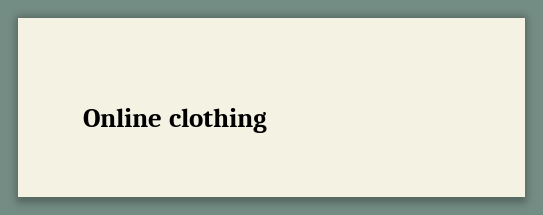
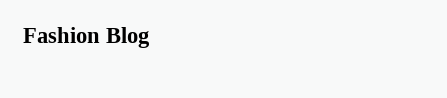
[83,108,268,133] Online clothing -> [23,27,151,48] Fashion Blog

